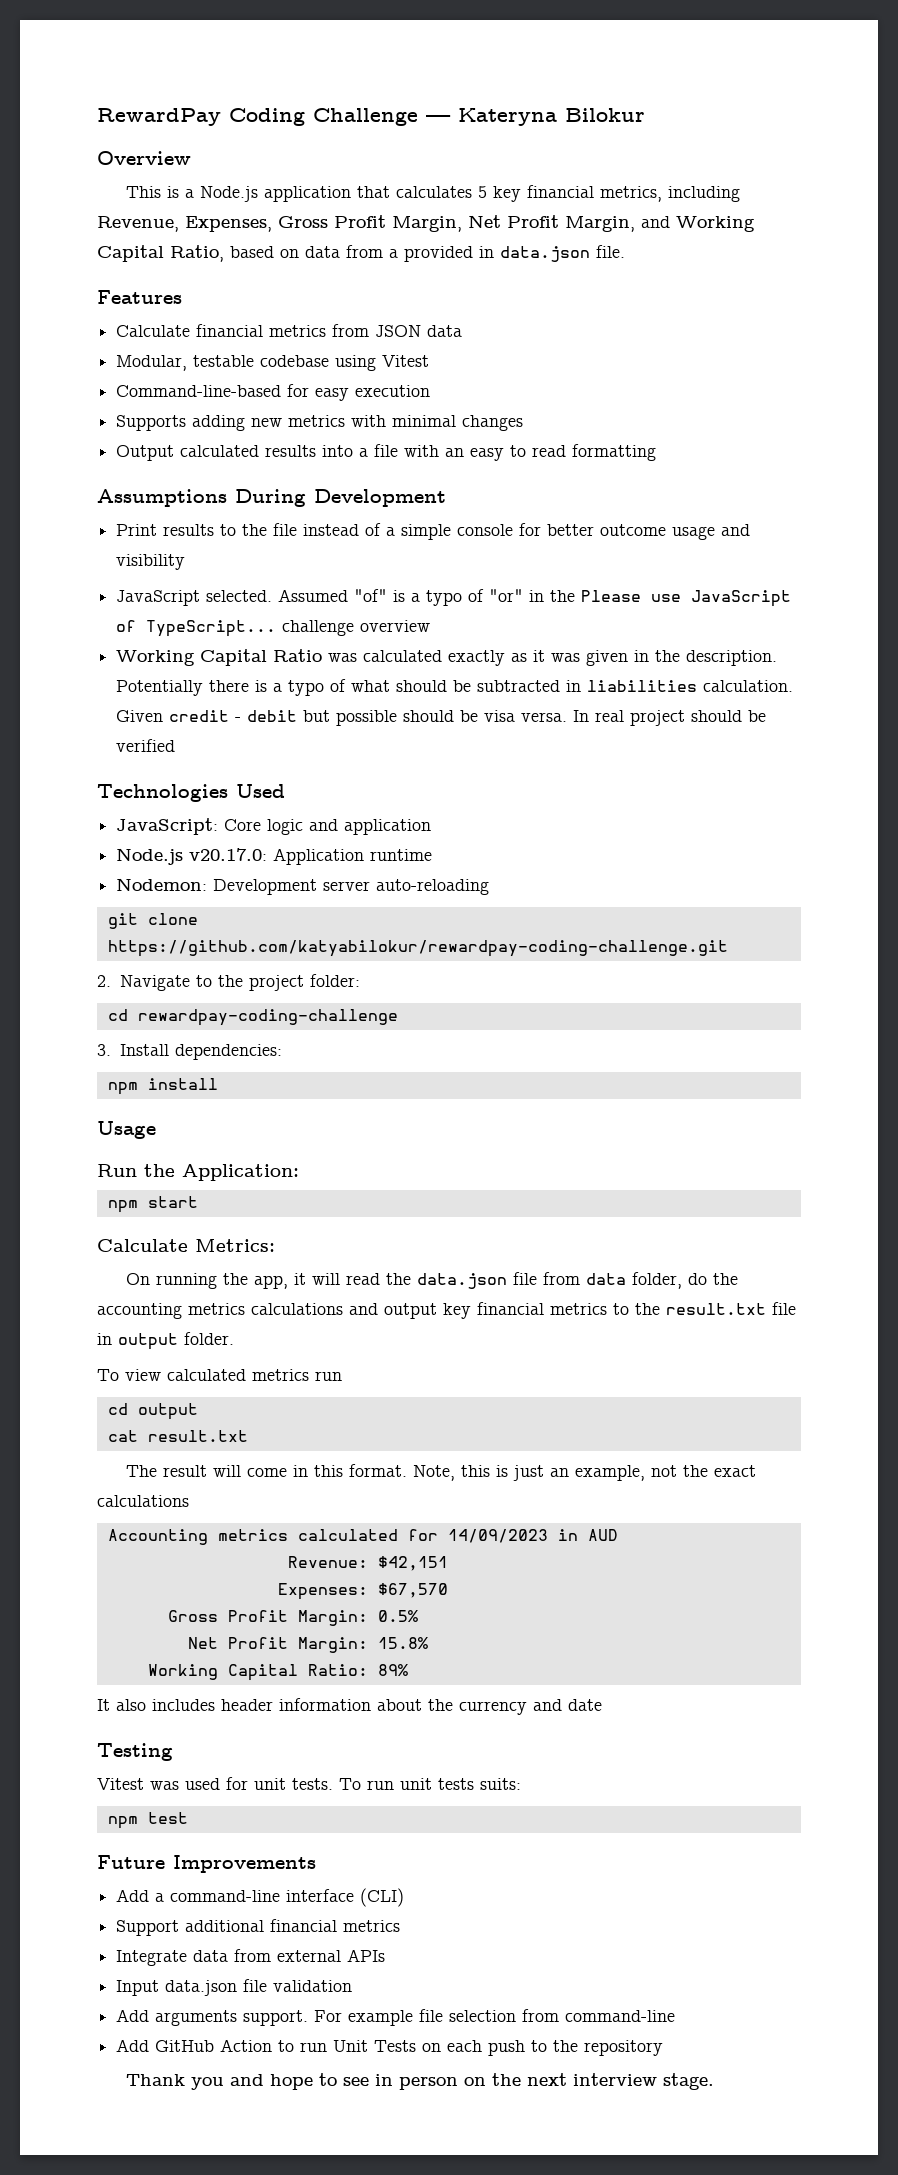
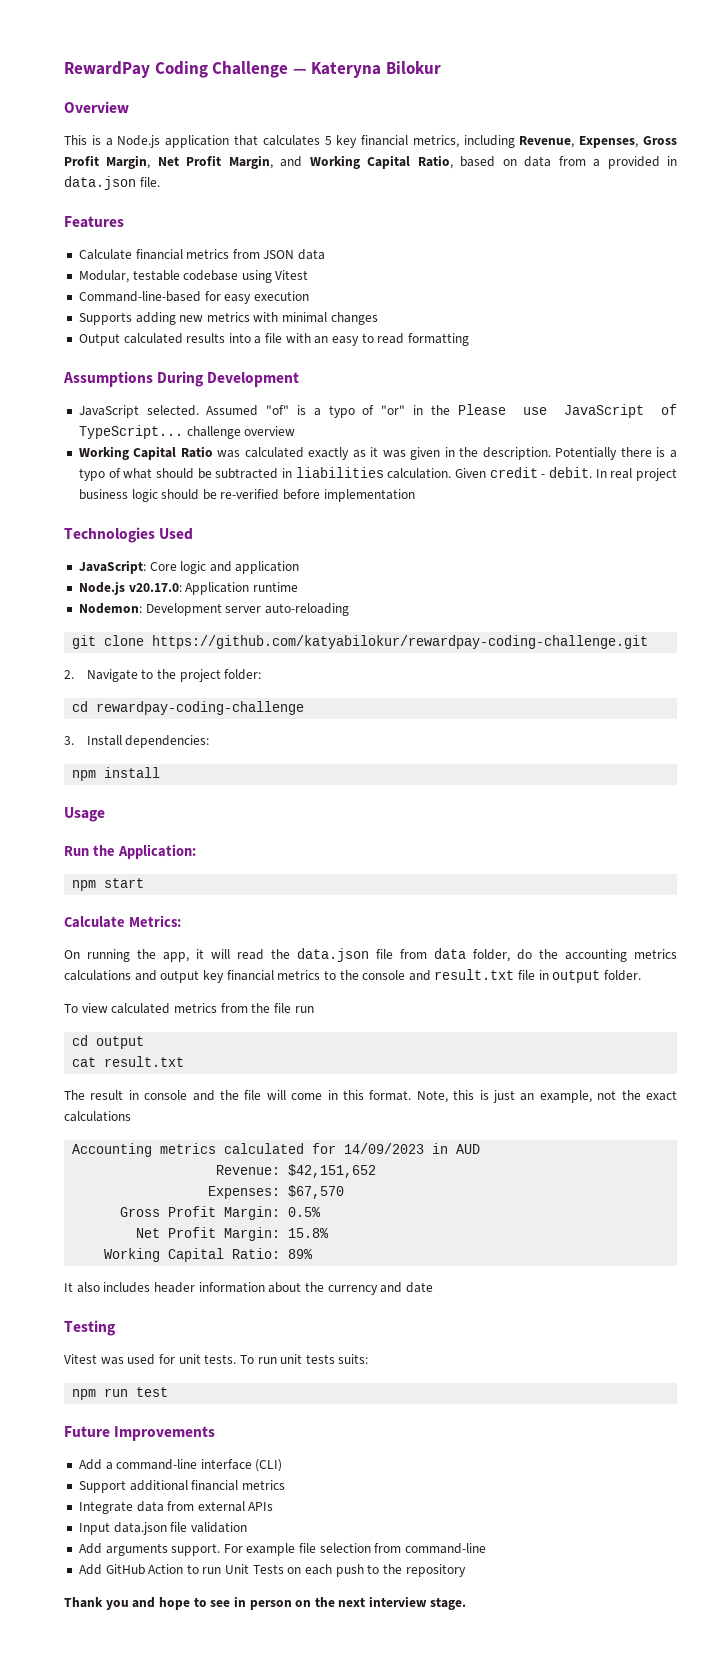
[116,523,751,540] [116,554,186,570] // Print results to the file instead of a simple console for better outcome usage and visibility -> (300, 379) none
[247,710,767,726] [116,739,176,752] debit but possible should be visa versa. In real project should be verified -> [548,467,677,481] [78,489,415,502] debit. In real project business logic should be re-verified before implementation
(660, 1309) none -> [362,970,431,981] console and
(309, 1375) none -> [220,1003,291,1013] from the file
(208, 1471) none -> [128,1090,262,1101] in console and the file
[377,1556,448,1571] $42,151 -> [288,1164,377,1178] $42,151,652
(138, 1822) none -> [104,1388,129,1397] run

